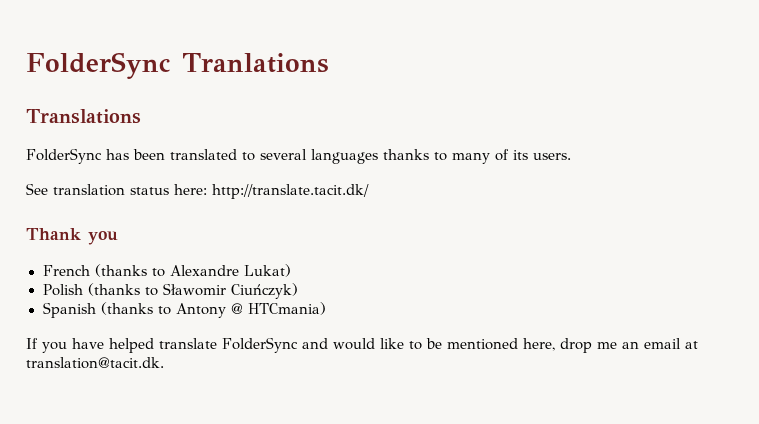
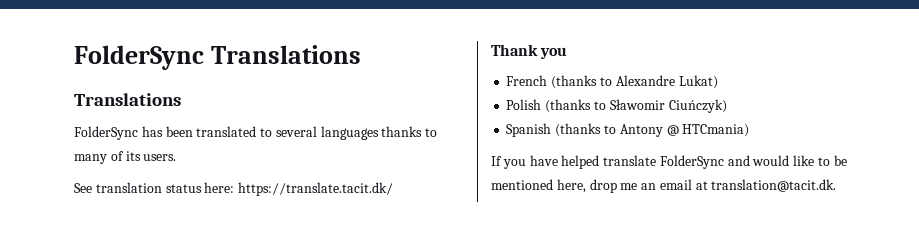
[26,52,329,79] FolderSync Tranlations -> [74,45,361,70] FolderSync Translations
[212,184,369,199] http://translate.tacit.dk/ -> [238,182,394,196] https://translate.tacit.dk/

